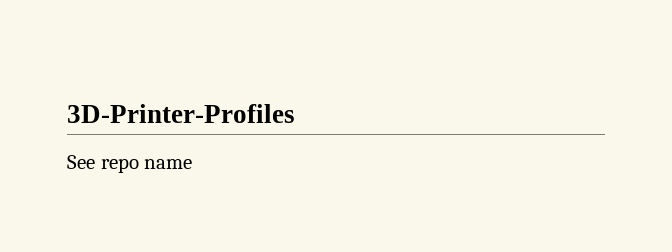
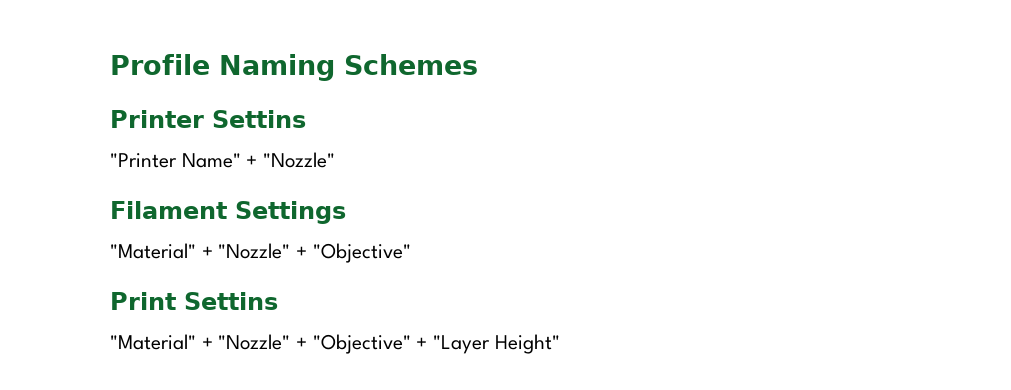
[67,104,295,123] [67,155,193,173] 3D-Printer-Profiles // See repo name -> [110,54,478,81] [110,110,306,128] [110,152,336,168] [110,201,346,224] [110,243,411,263] [110,292,278,310] [110,334,560,354] Profile Naming Schemes // Printer Settins // "Printer Name" + "Nozzle" // Filament Settings // "Material" + "Nozzle" + "Objective" // Print Settins // "Material" + "Nozzle" + "Objective" + "Layer Height"

